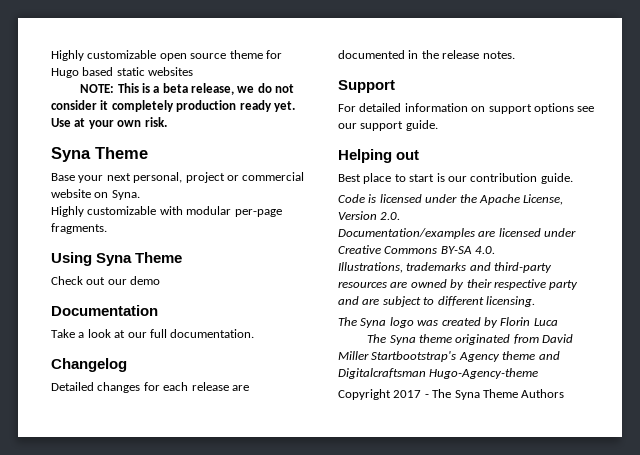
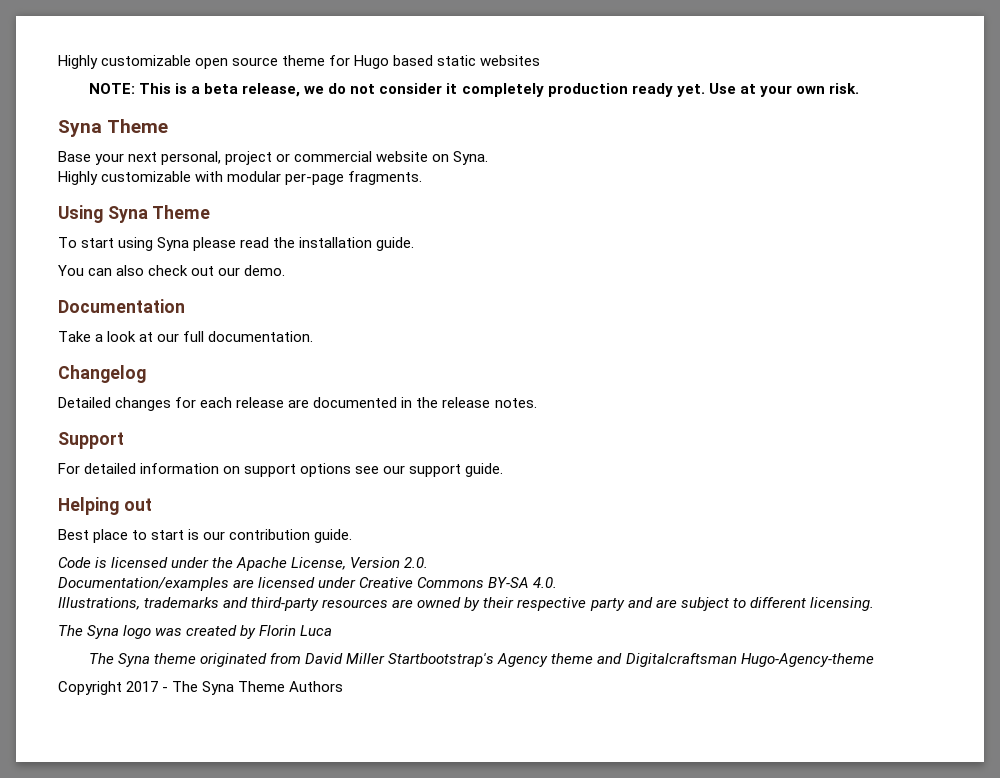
[51,276,83,285] Check -> [58,237,415,251] [58,265,189,276] To start using Syna please read the installation guide. // You can also check
[130,276,161,285] demo -> [244,265,286,276] demo.

